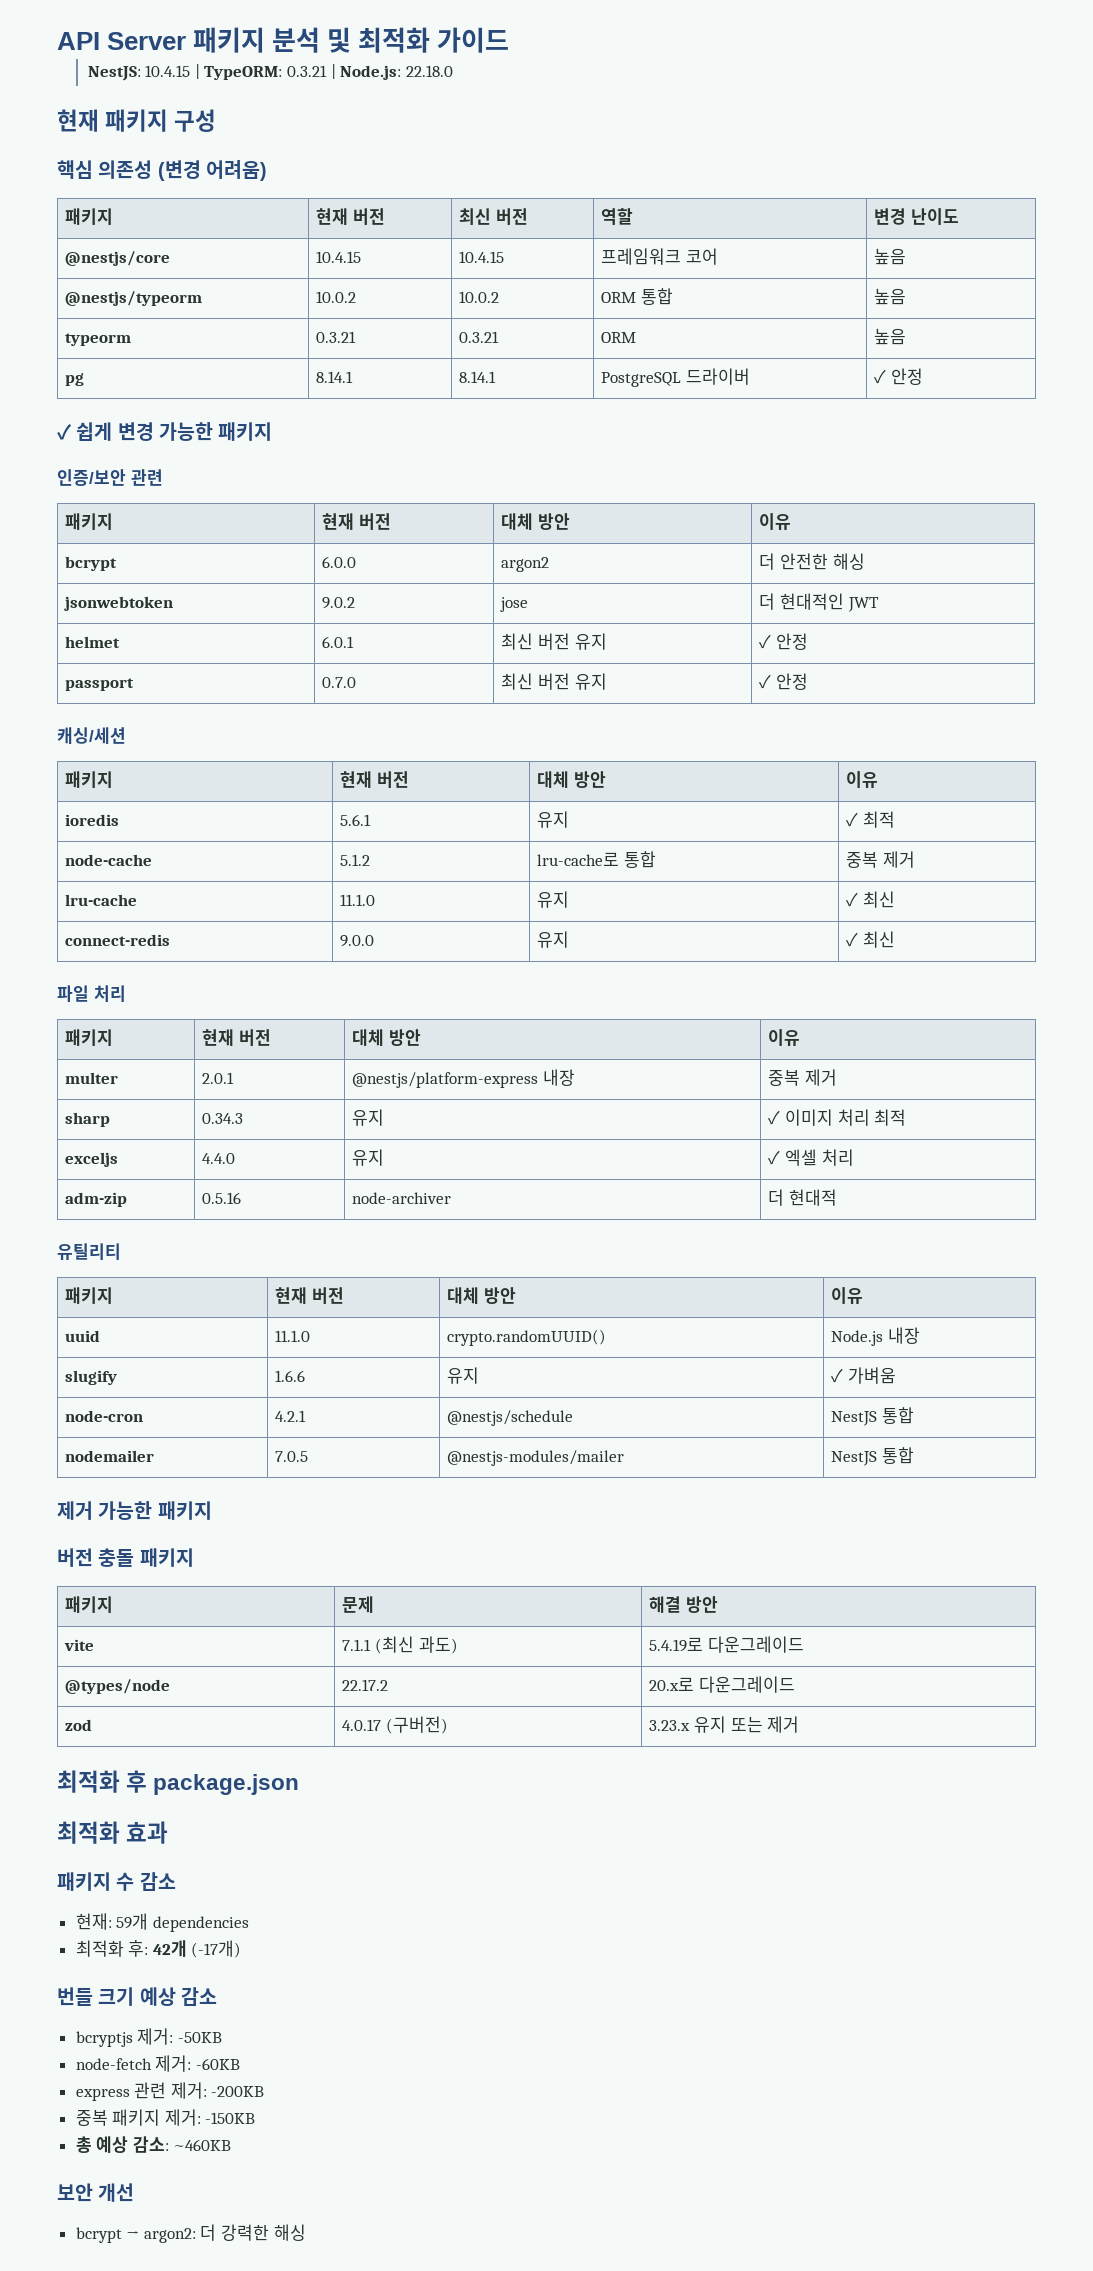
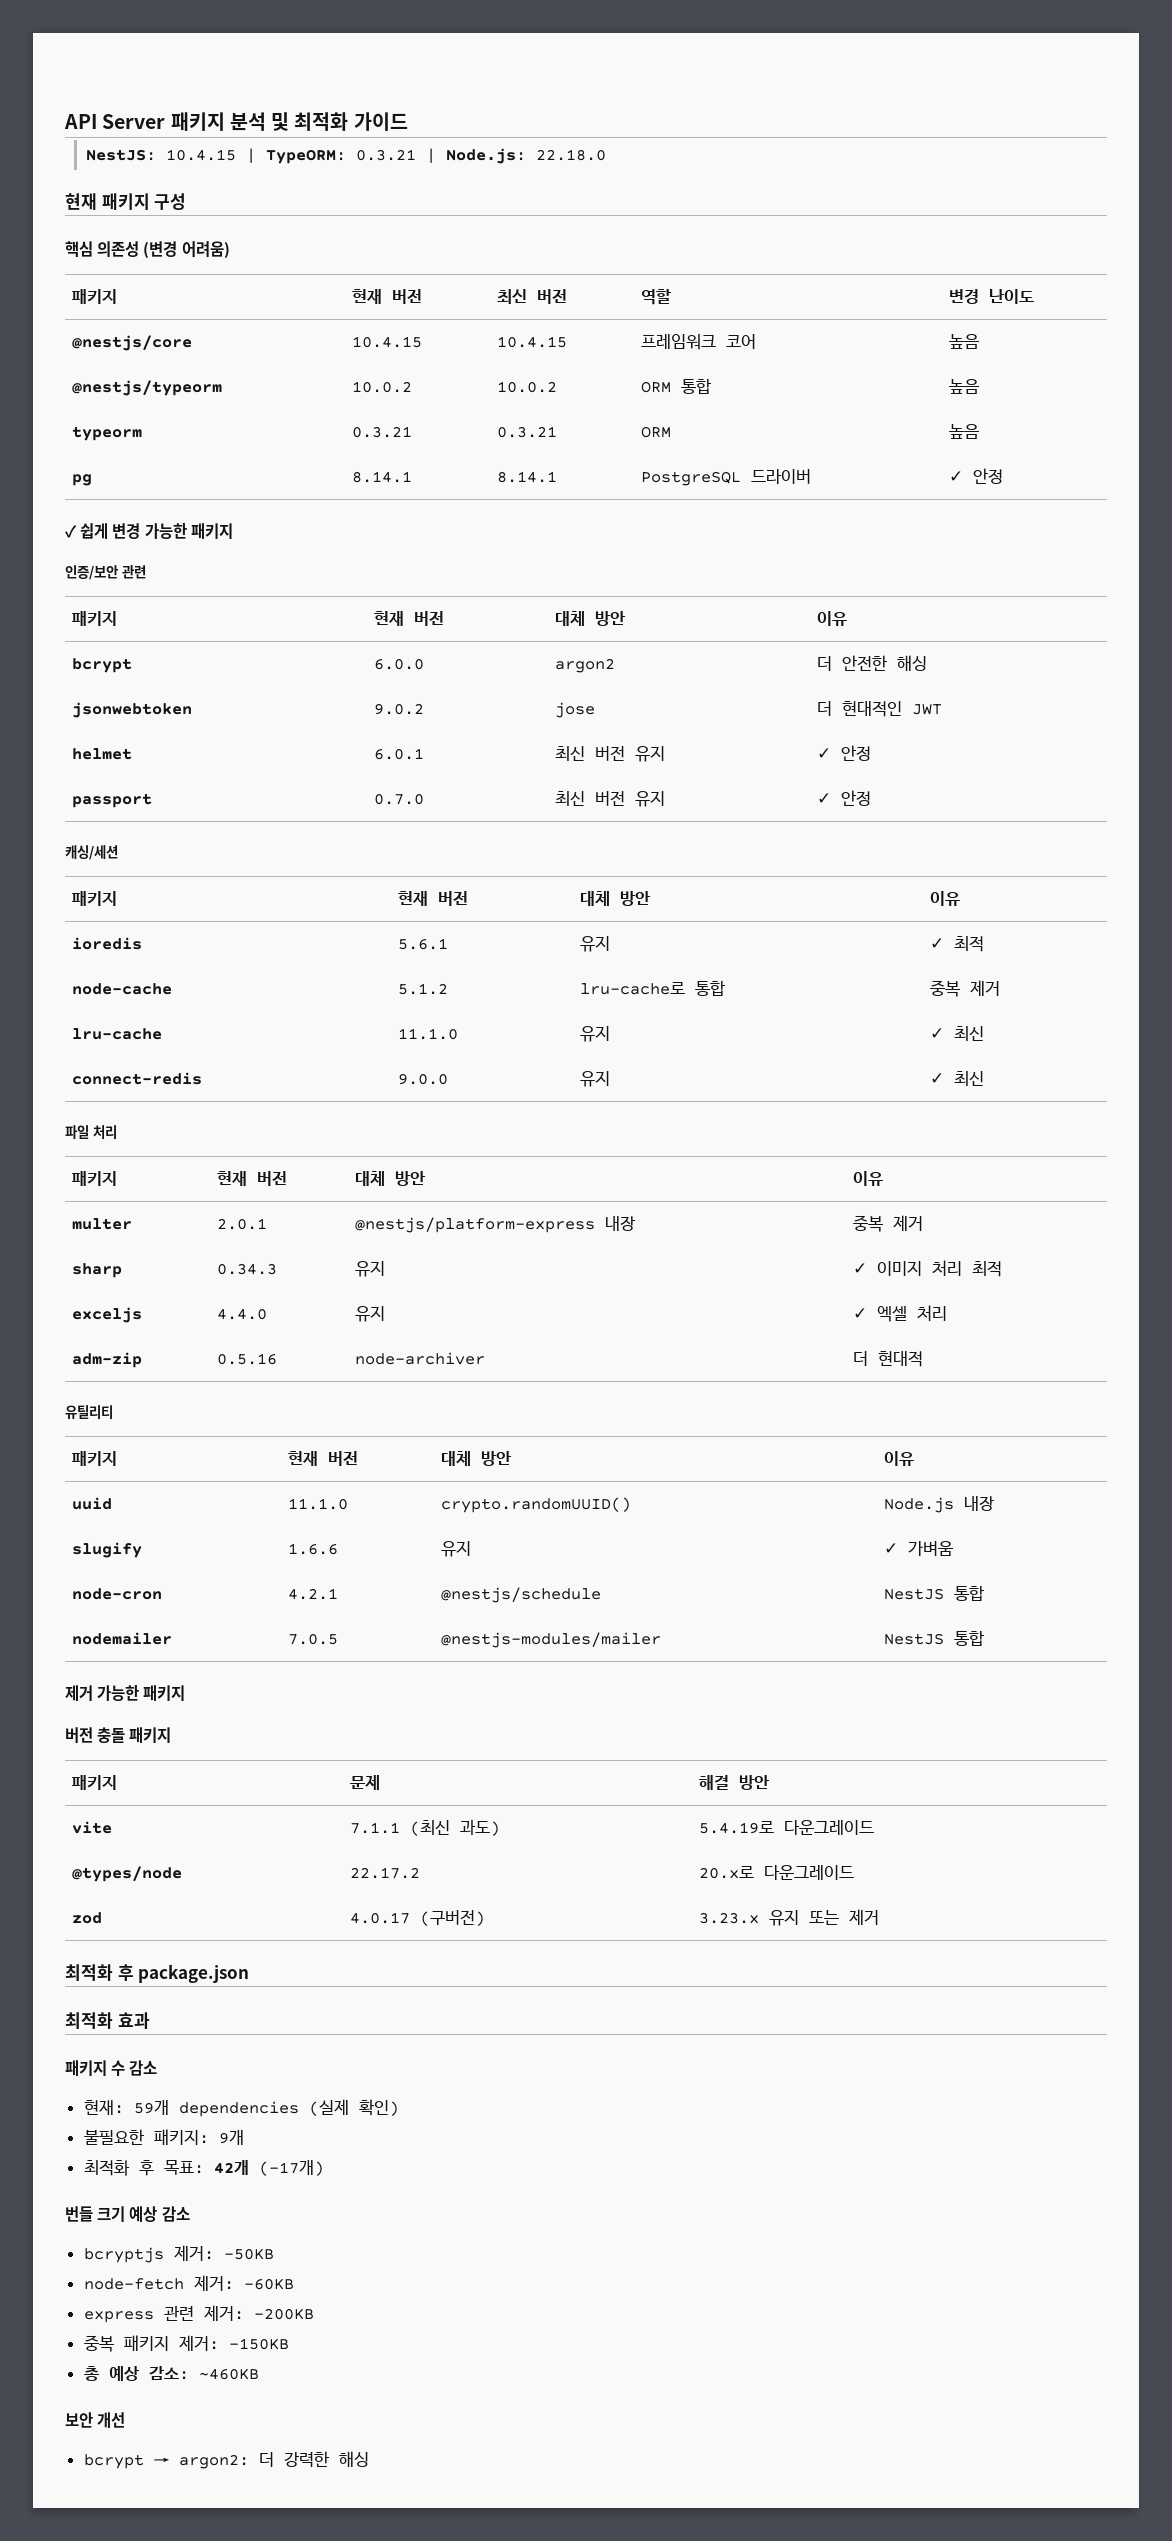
[75,1940,149,1957] // 최적화 후: -> [308,2099,399,2116] [83,2129,244,2145] [83,2160,204,2176] (실제 확인) // 불필요한 패키지: 9개 // 최적화 후 목표:

